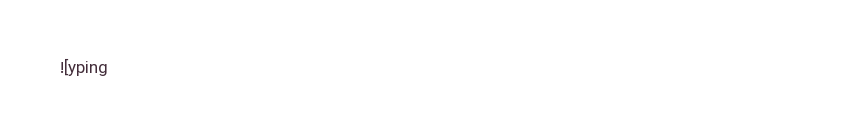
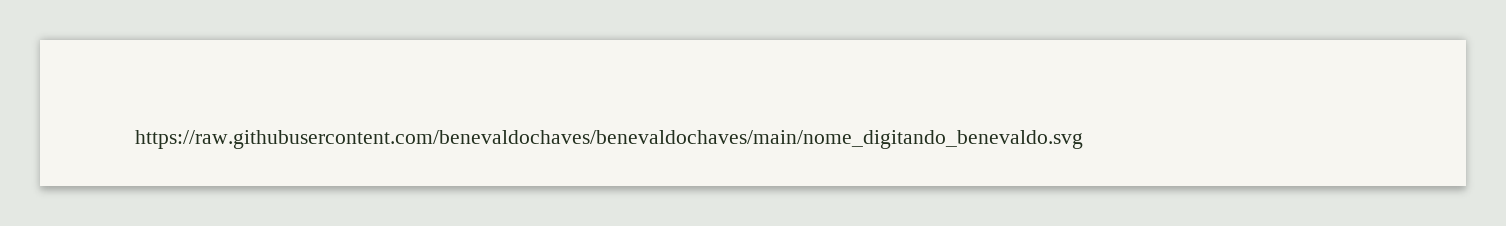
[60,58,108,76] ![yping -> [135,130,1083,149] https://raw.githubusercontent.com/benevaldochaves/benevaldochaves/main/nome_digitando_benevaldo.svg

